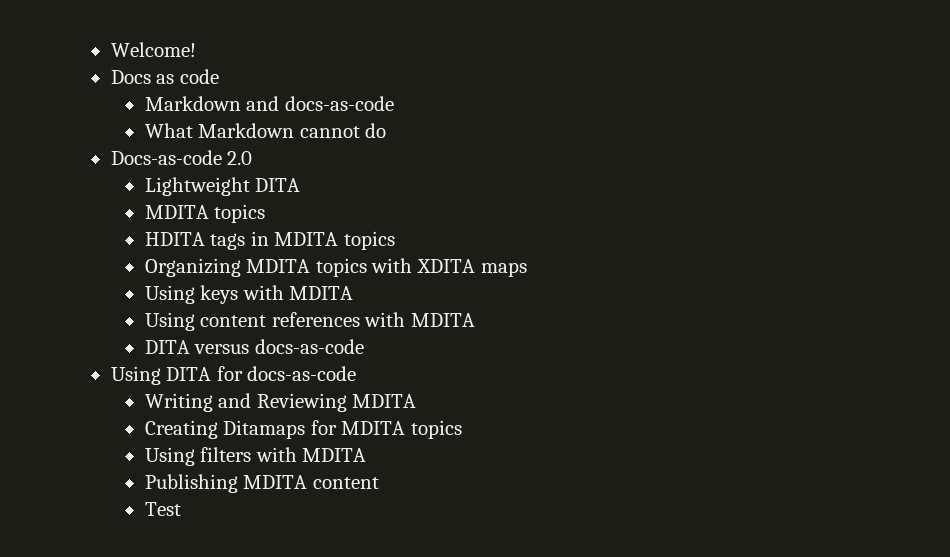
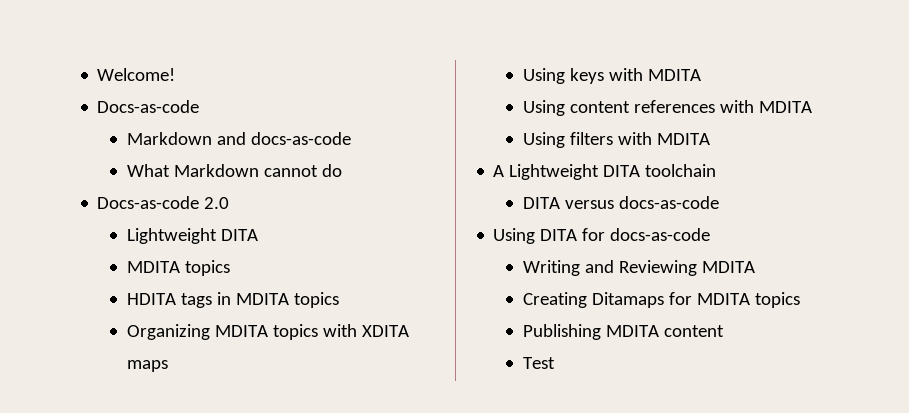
[110,69,219,84] Docs as code -> [97,100,200,113] Docs-as-code
(476, 320) none -> [523,132,711,148] [493,164,717,180] // Using filters with MDITA // A Lightweight DITA toolchain
[144,447,367,466] // Using filters with MDITA -> (801, 300) none

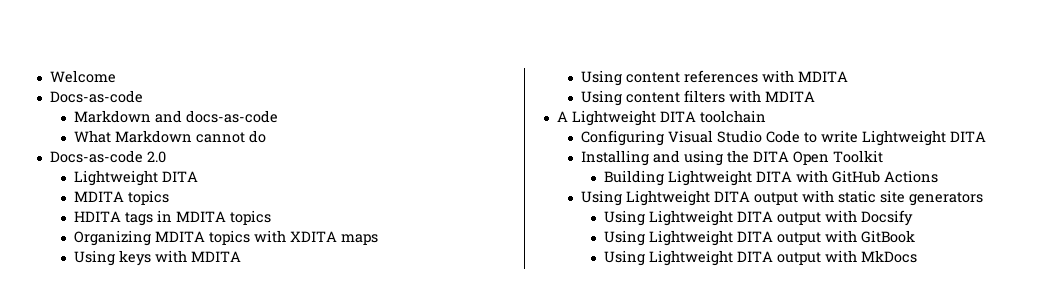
[97,68,176,81] Welcome! -> [49,70,116,83] Welcome
(566, 140) none -> [625,92,680,103] content
[523,196,720,209] [493,228,711,244] [523,260,756,276] [523,292,801,308] [523,324,725,340] [523,357,556,369] DITA versus docs-as-code // Using DITA for docs-as-code // Writing and Reviewing MDITA // Creating Ditamaps for MDITA topics // Publishing MDITA content // Test -> [580,130,986,146] [580,150,883,166] [604,170,939,186] [580,190,983,206] [604,210,914,226] [604,230,916,246] [604,250,918,266] Configuring Visual Studio Code to write Lightweight DITA // Installing and using the DITA Open Toolkit // Building Lightweight DITA with GitHub Actions // Using Lightweight DITA output with static site generators // Using Lightweight DITA output with Docsify // Using Lightweight DITA output with GitBook // Using Lightweight DITA output with MkDocs

